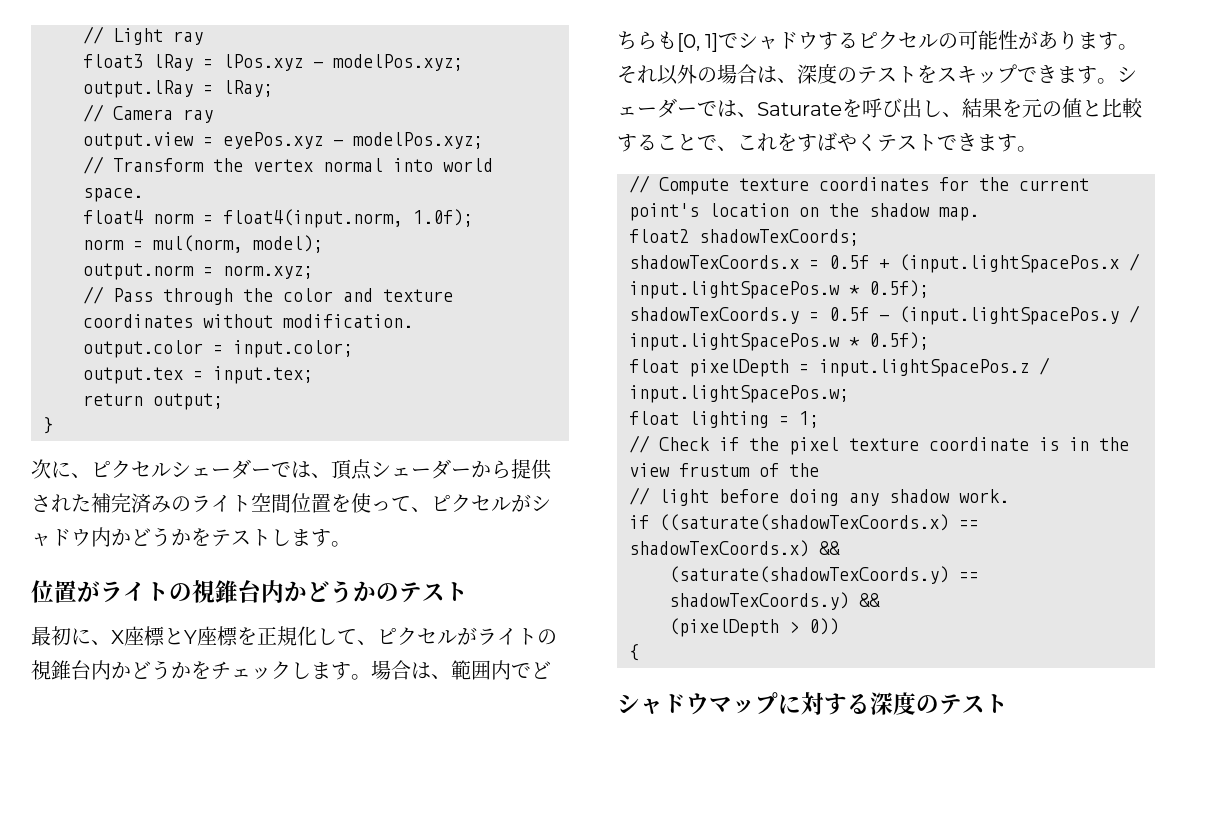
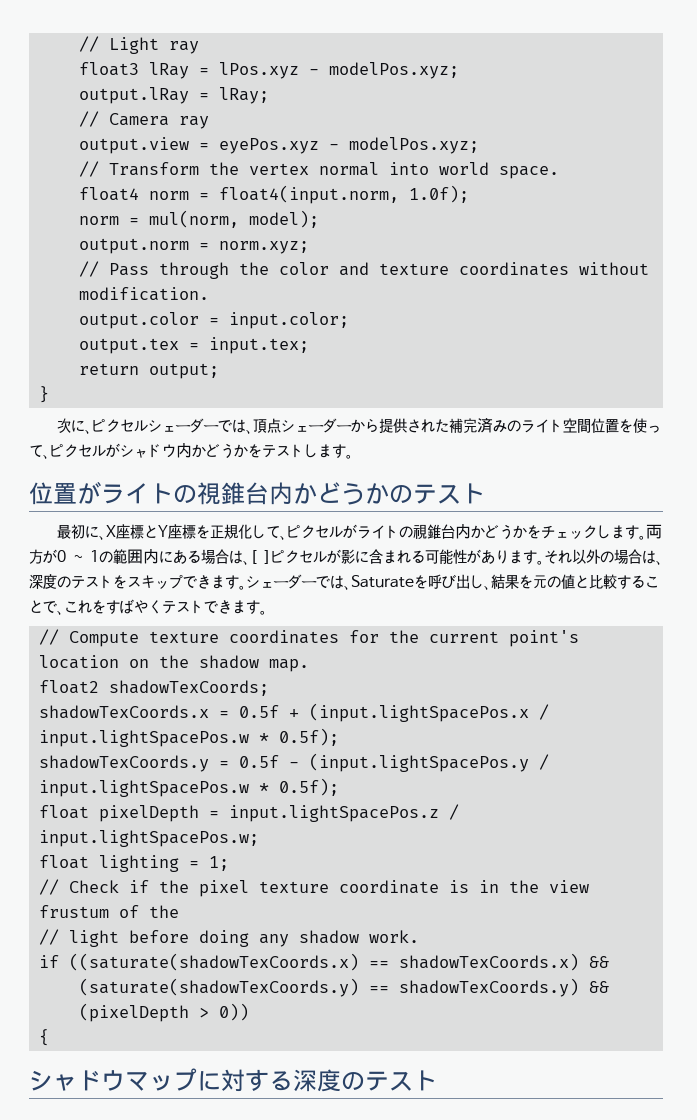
[371,660,551,680] [617,31,959,52] 場合は、範囲内でどちらも[0, 1]でシャドウするピクセルの -> [646,524,663,539] [29,549,425,565] 両方が0 ~ 1の範囲内にある場合は、[ ]ピクセルが影に含まれる

